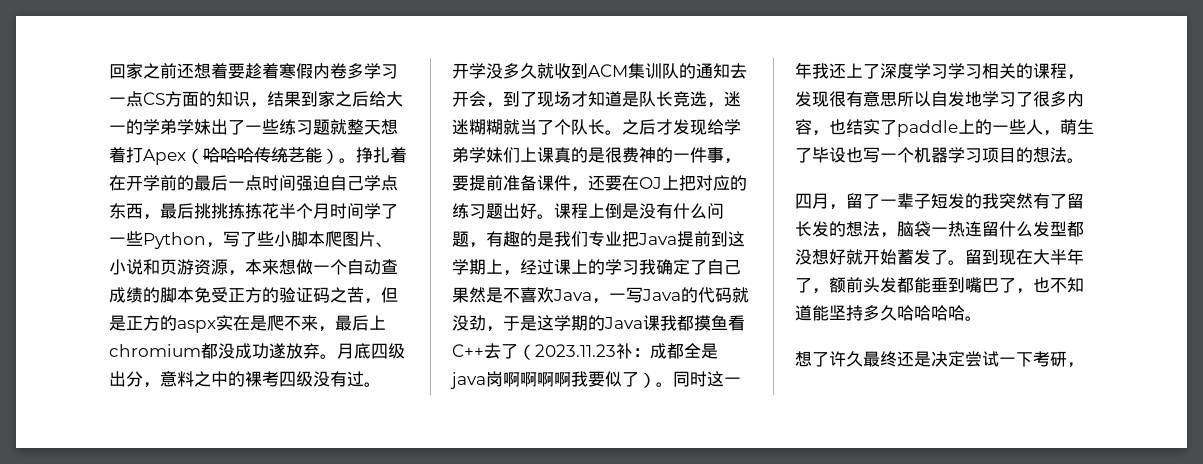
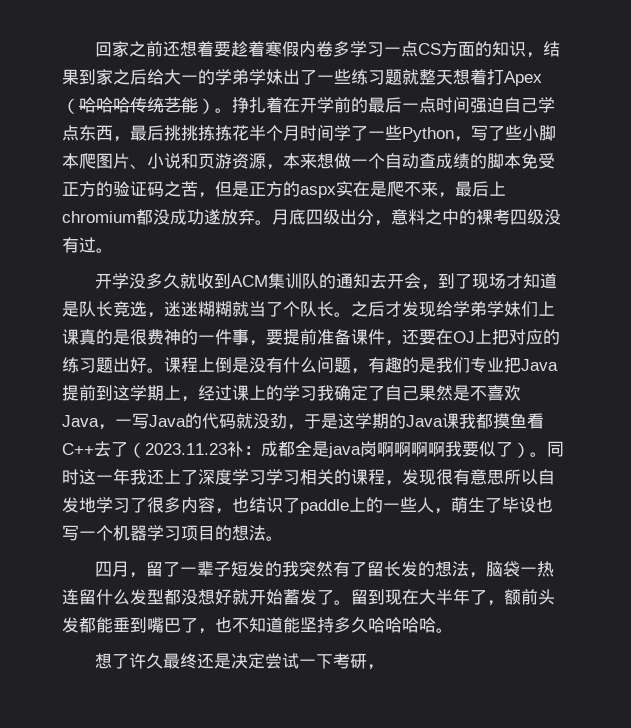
[863,119,880,135] 实 -> [266,497,283,513] 识

